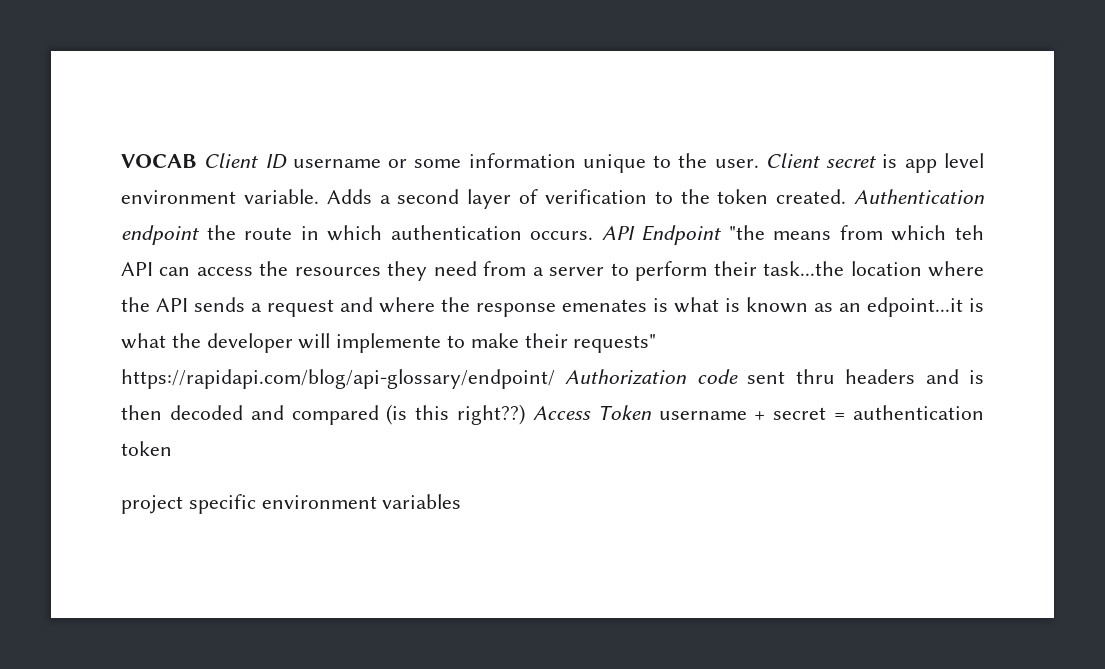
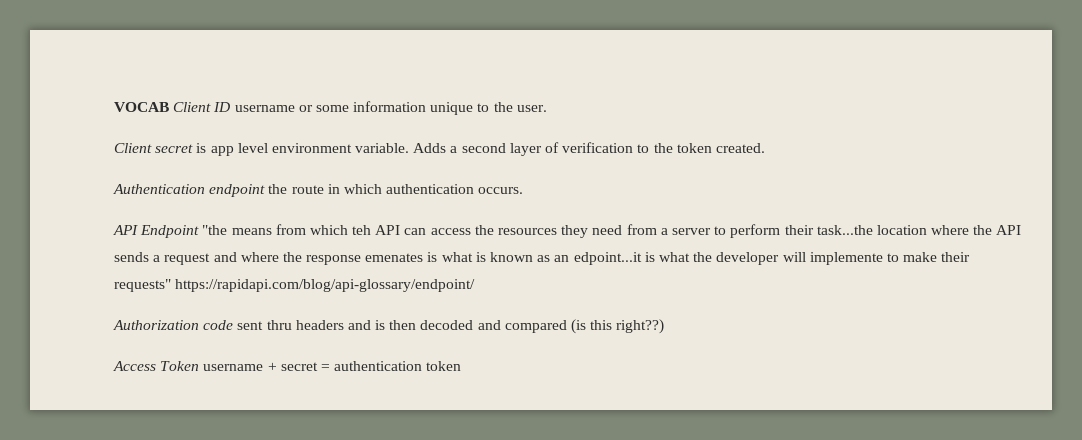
(759, 163) none -> (547, 108) //
(847, 196) none -> (765, 148) //
(594, 235) none -> (524, 190) //
(555, 379) none -> (476, 285) //
(526, 414) none -> (665, 326) //
[121,494,462,514] // project specific environment variables -> (462, 366) none

